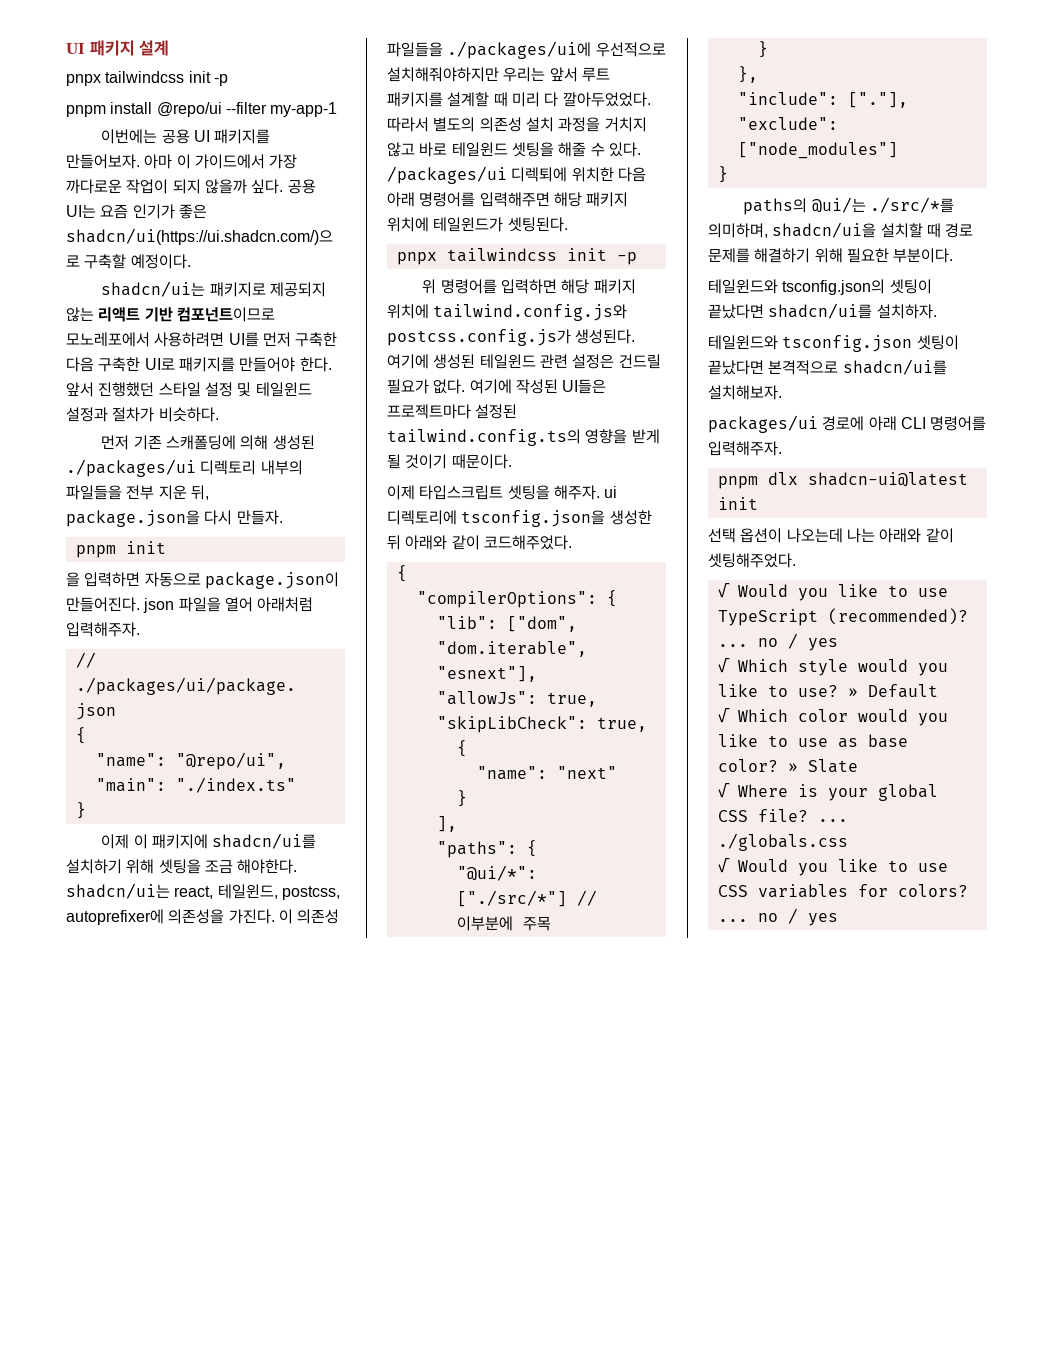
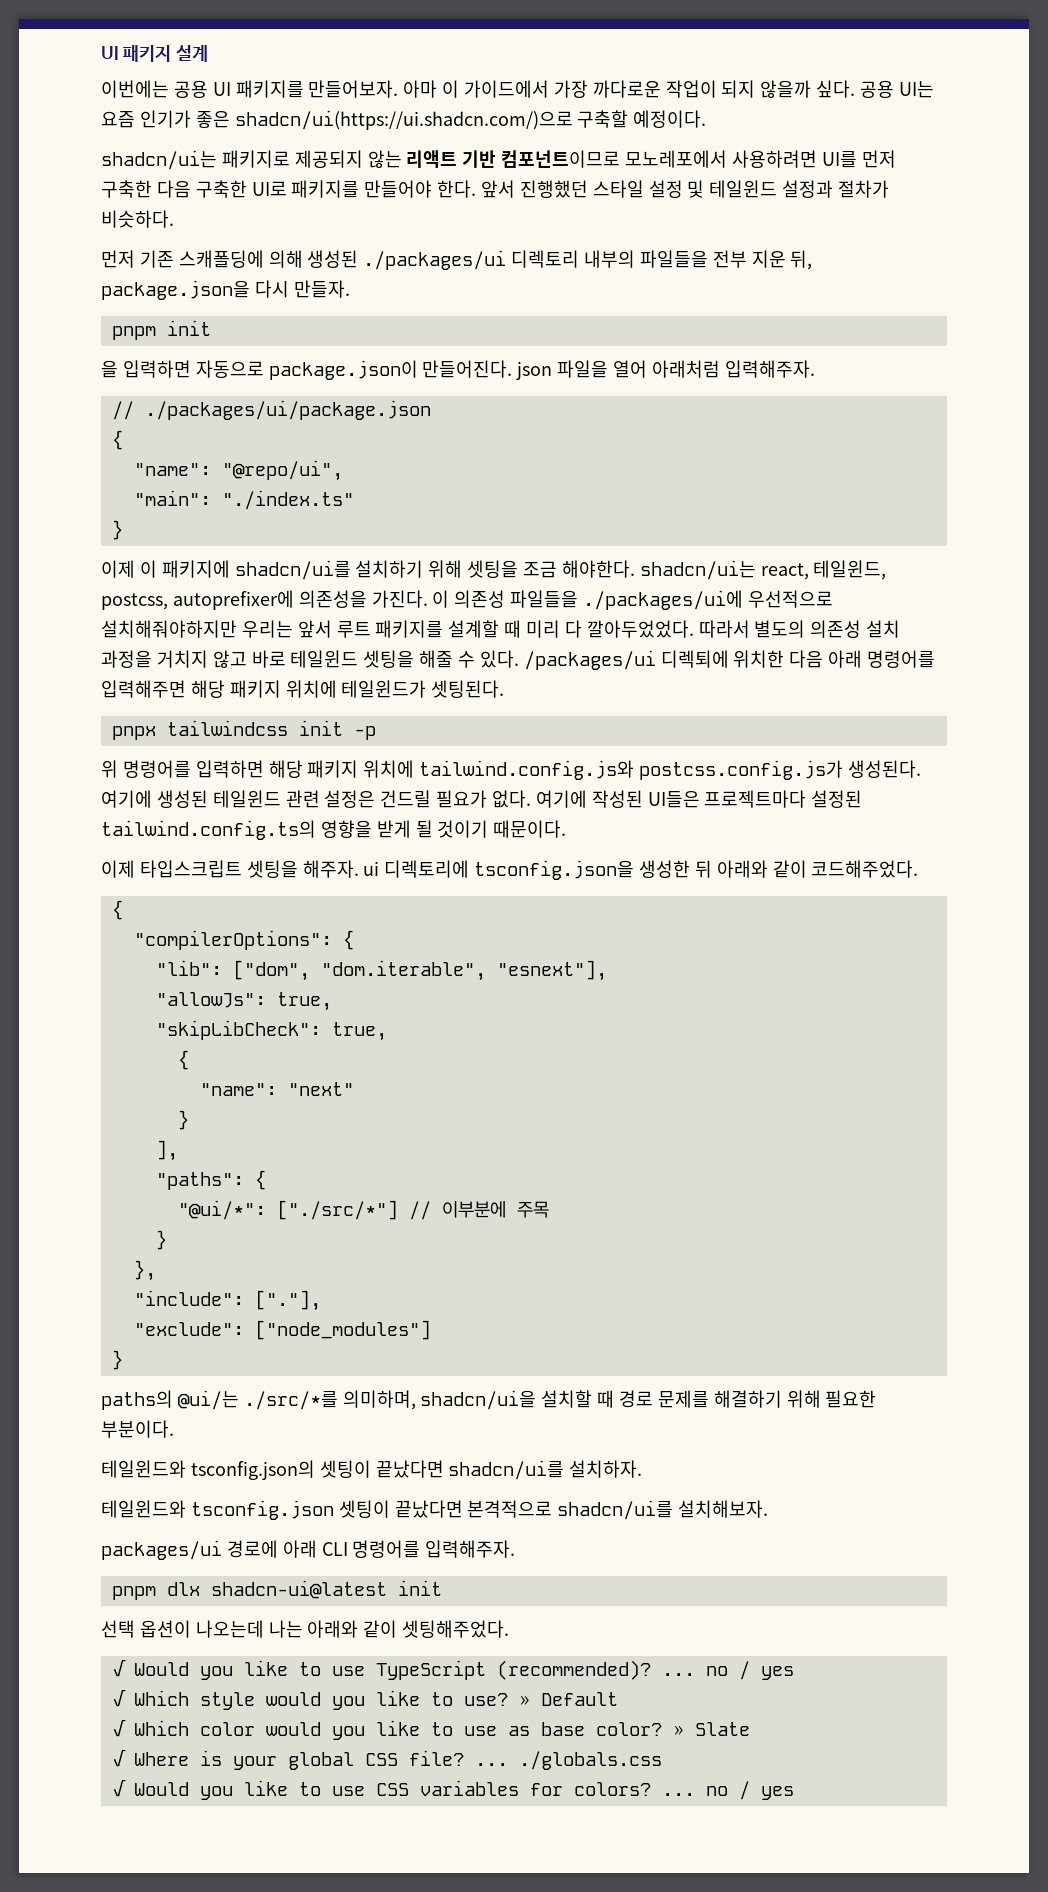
[66,71,228,86] [66,102,338,117] // pnpx tailwindcss init -p // pnpm install @repo/ui --filter my-app-1 -> (208, 53) none

